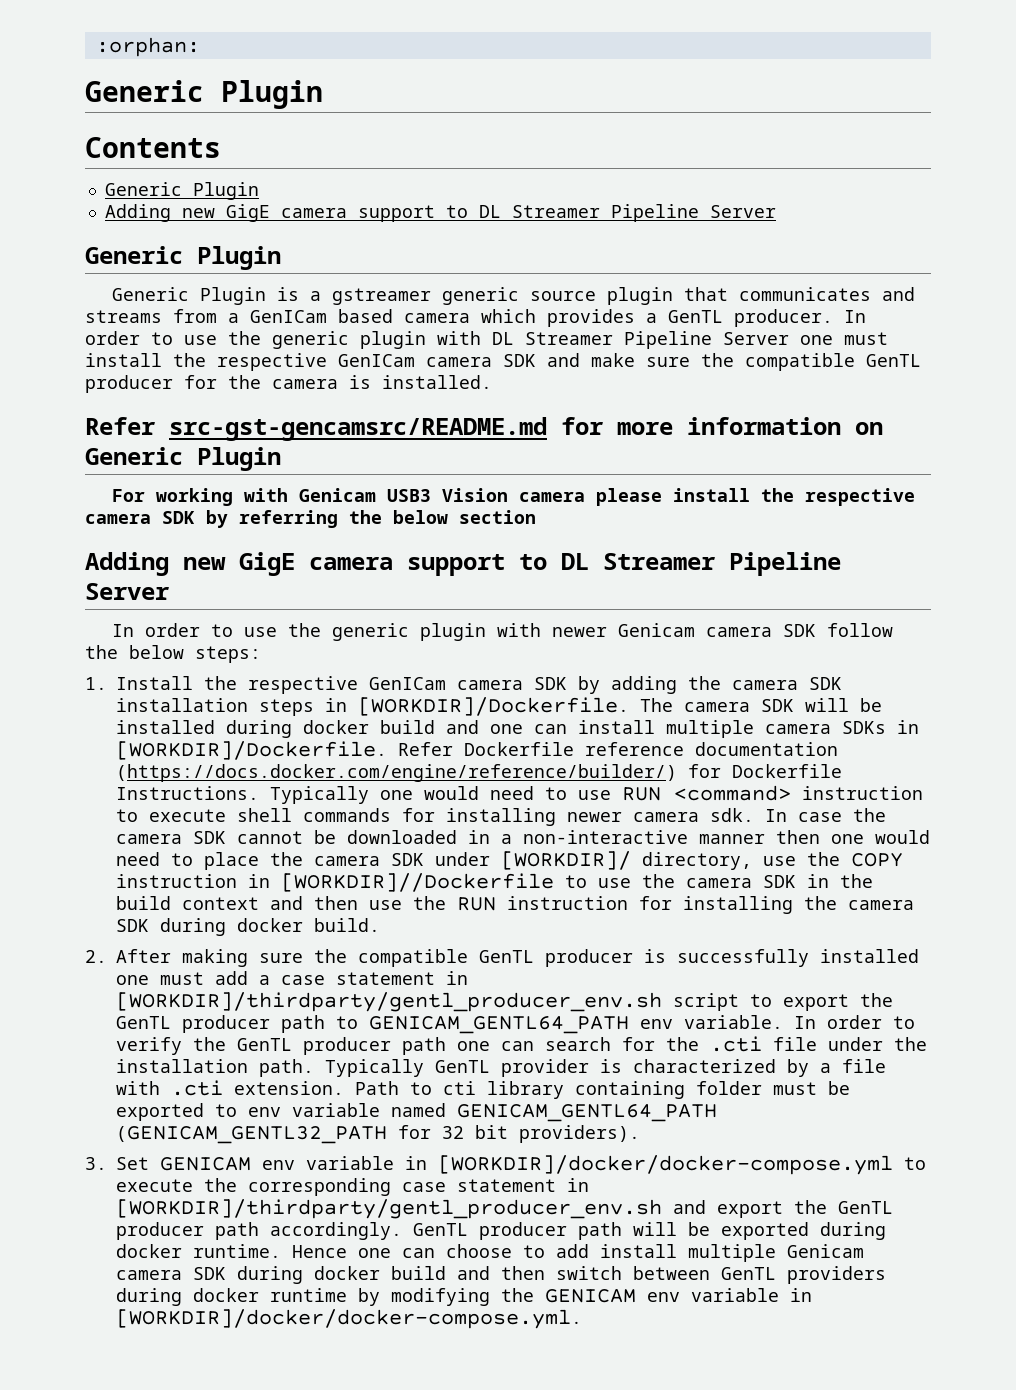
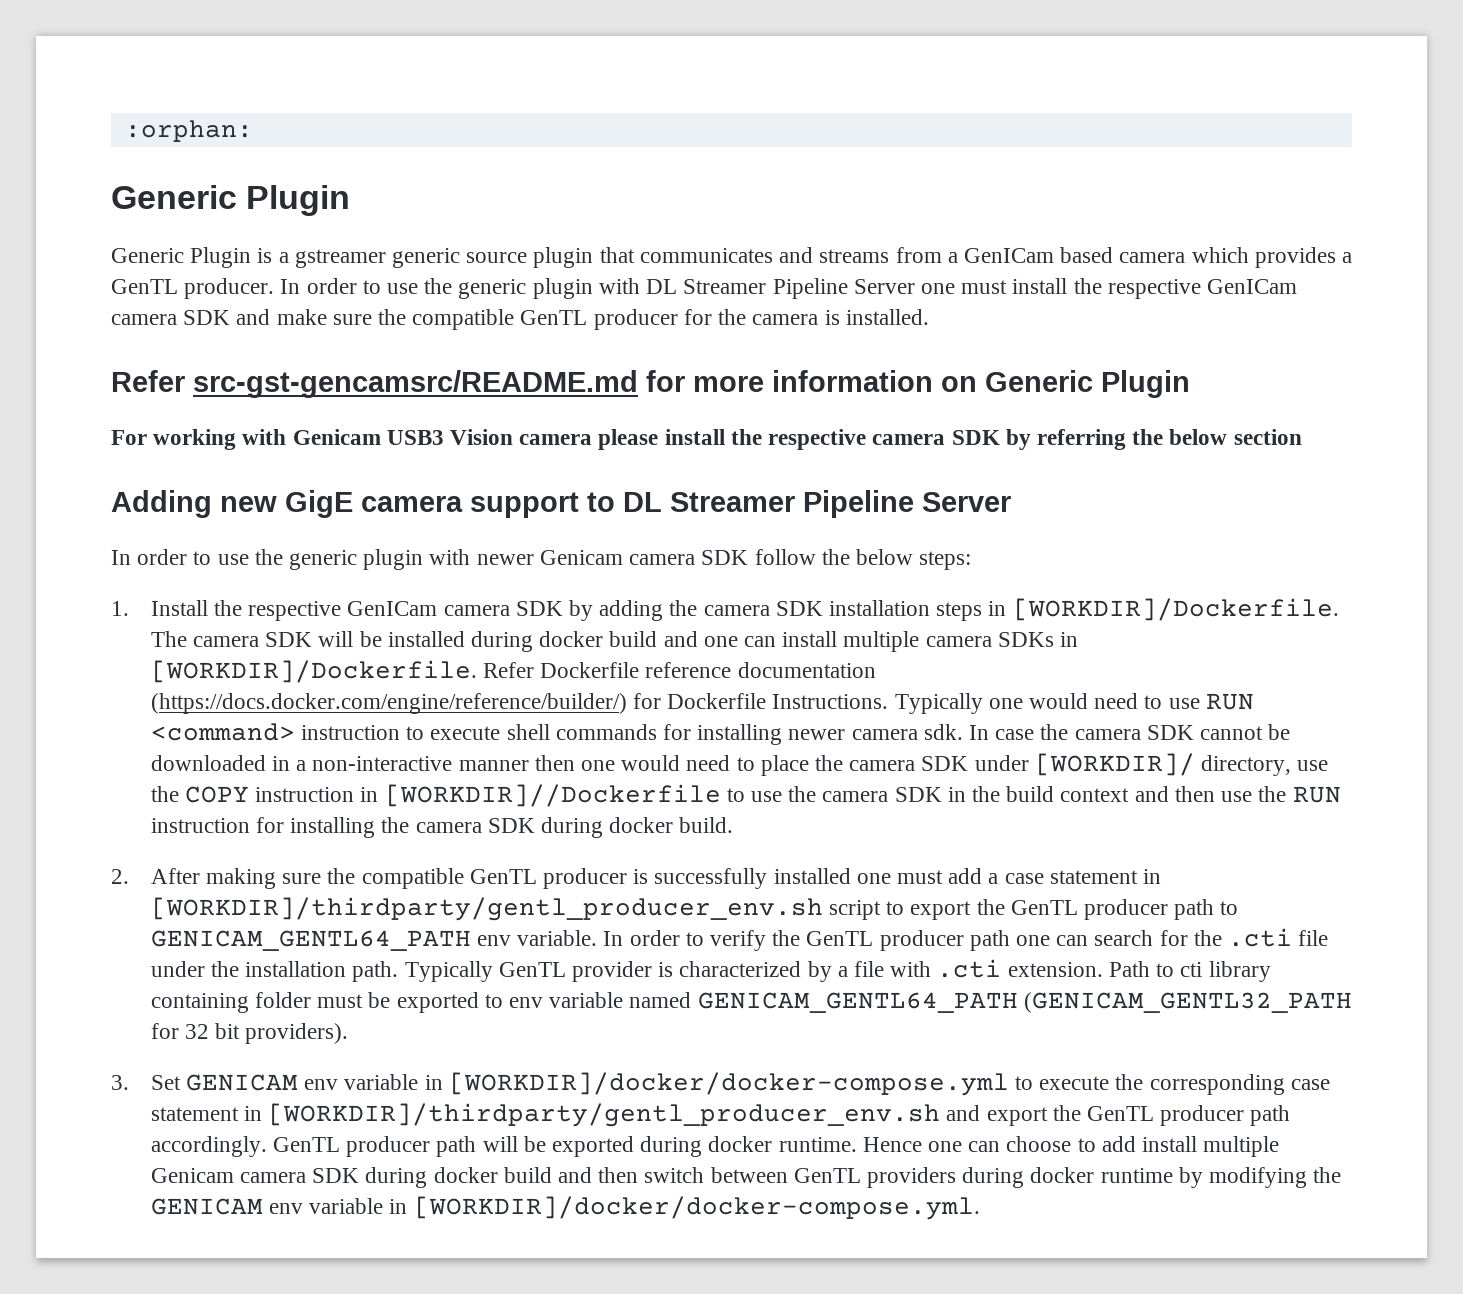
[85,137,221,158] [104,182,259,200] [104,204,776,222] [85,246,281,270] // Contents // Generic Plugin // Adding new GigE camera support to DL Streamer Pipeline Server // Generic Plugin -> (351, 200) none

